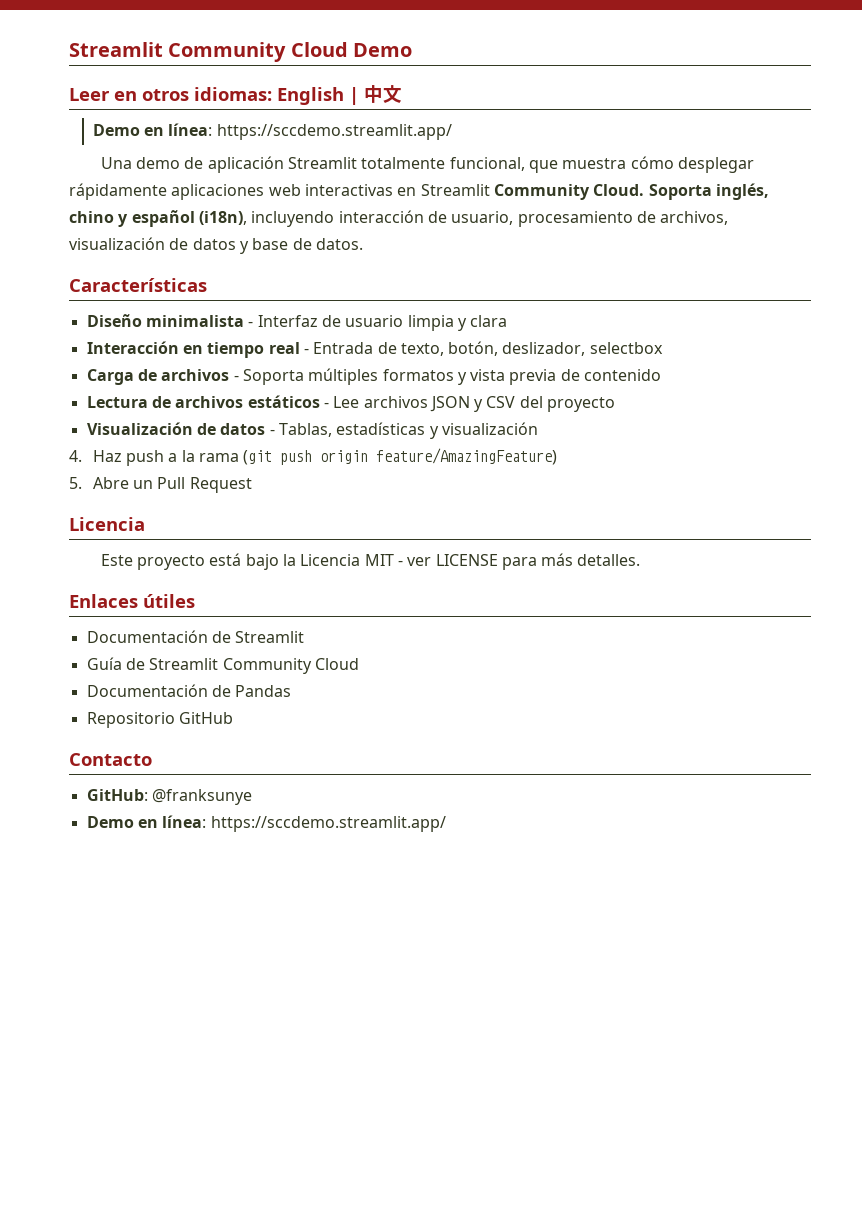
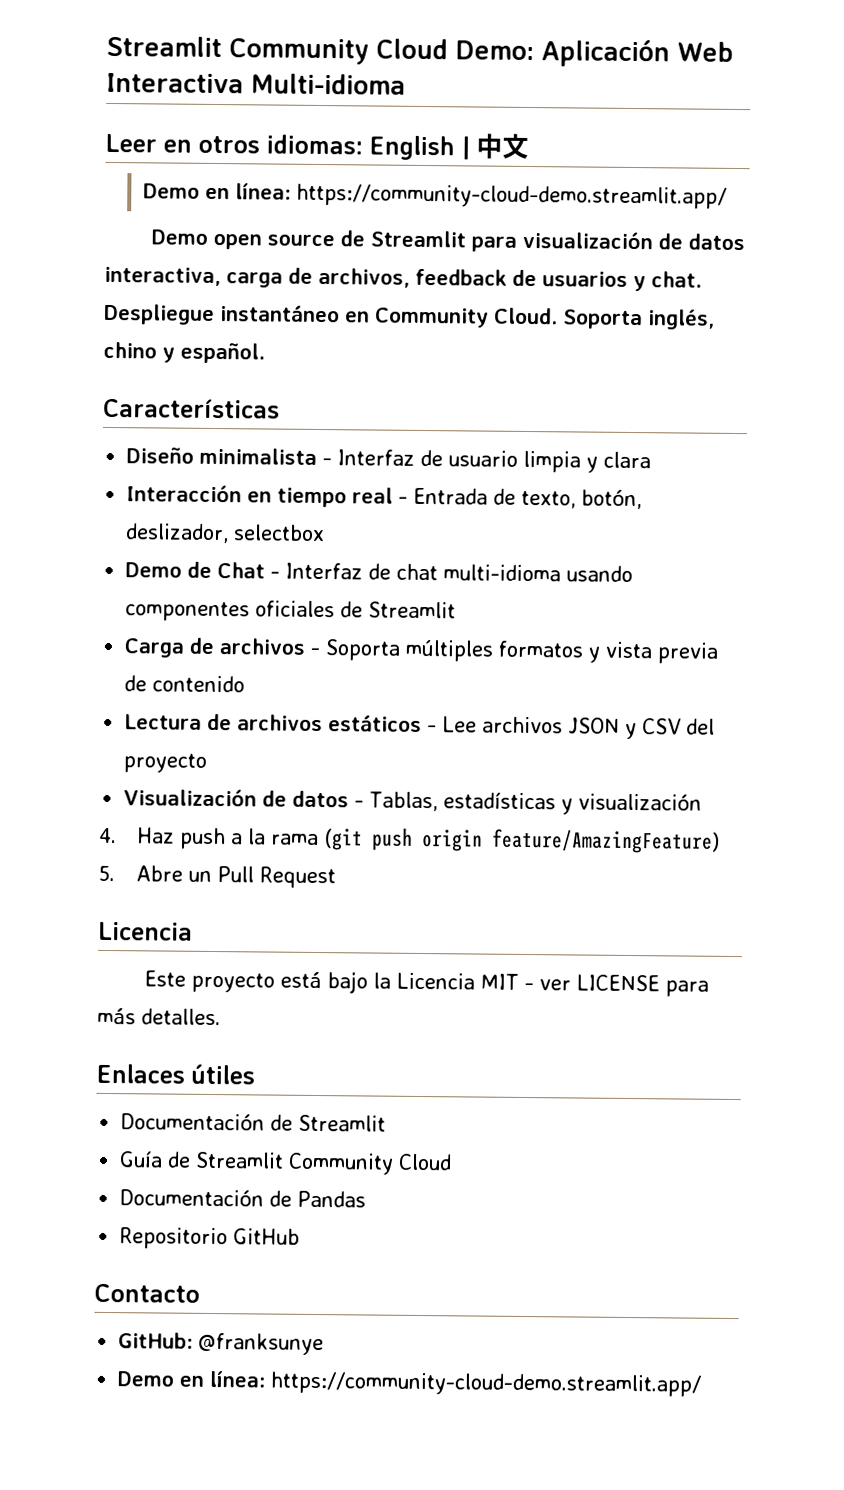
[69,42,413,62] Streamlit Community Cloud Demo -> [106,35,734,68] [106,72,406,95] Streamlit Community Cloud Demo: Aplicación Web Interactiva Multi-idioma
[216,124,452,140] [100,156,754,173] [69,183,490,200] https://sccdemo.streamlit.app/ // Una demo de aplicación Streamlit totalmente funcional, que muestra cómo desplegar rápidamente aplicaciones web interactivas en Streamlit -> [295,183,727,209] [150,229,745,252] [104,266,702,292] [104,303,370,325] https://community-cloud-demo.streamlit.app/ // Demo open source de Streamlit para visualización de datos interactiva, carga de archivos, feedback de usuarios y chat. Despliegue instantáneo en
[131,210,729,227] [69,237,363,254] español (i18n), incluyendo interacción de usuario, procesamiento de archivos, visualización de datos y base de datos. -> [180,342,265,364] español.
(663, 348) none -> [125,561,634,583] [125,600,457,622] // Demo de Chat - Interfaz de chat multi-idioma usando componentes oficiales de Streamlit
[210,816,446,832] https://sccdemo.streamlit.app/ -> [270,1371,702,1397] https://community-cloud-demo.streamlit.app/

